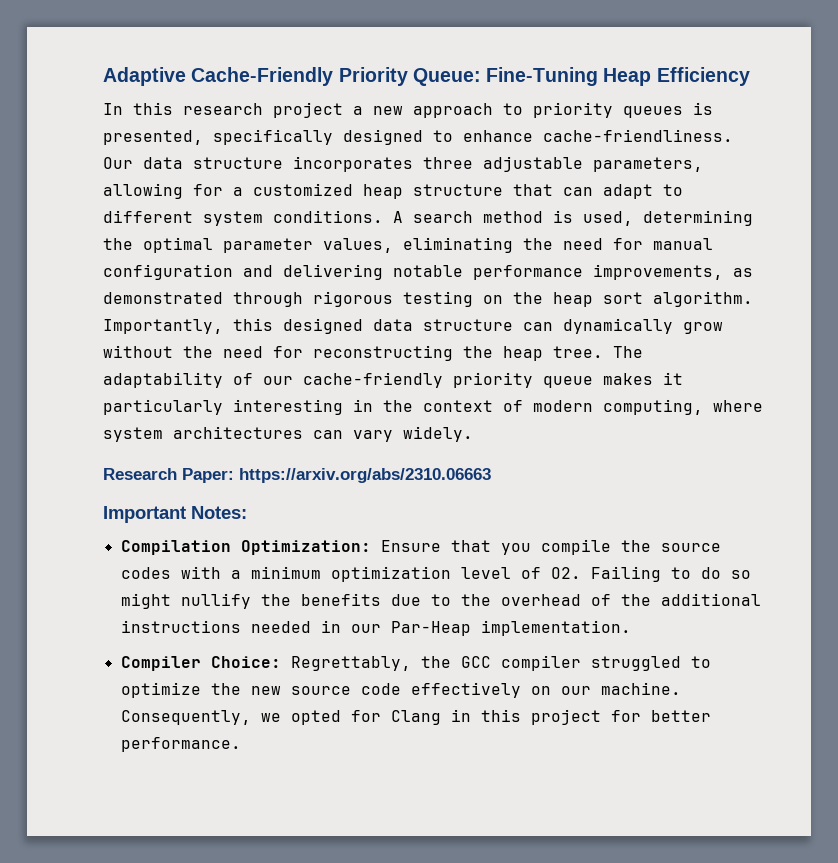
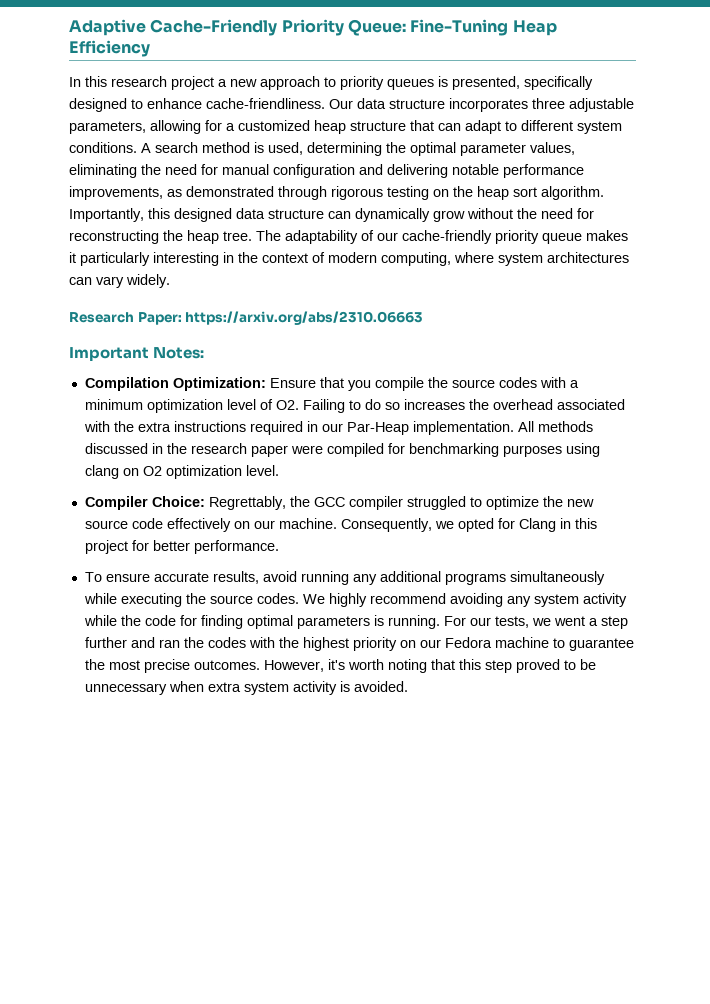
[120,593,761,609] [120,620,631,636] might nullify the benefits due to the overhead of the additional instructions needed in our Par-Heap implementation. -> [403,399,625,410] [83,421,593,435] [84,443,600,457] [84,465,279,479] increases the overhead associated with the extra instructions required in our Par-Heap implementation. All methods discussed in the research paper were compiled for benchmarking purposes using clang on O2 optimization level.
(241, 744) none -> [84,571,605,585] [83,593,627,607] [83,615,628,629] [84,637,634,651] [84,659,596,673] [84,681,408,695] // To ensure accurate results, avoid running any additional programs simultaneously while executing the source codes. We highly recommend avoiding any system activity while the code for finding optimal parameters is running. For our tests, we went a step further and ran the codes with the highest priority on our Fedora machine to guarantee the most precise outcomes. However, it's worth noting that this step proved to be unnecessary when extra system activity is avoided.

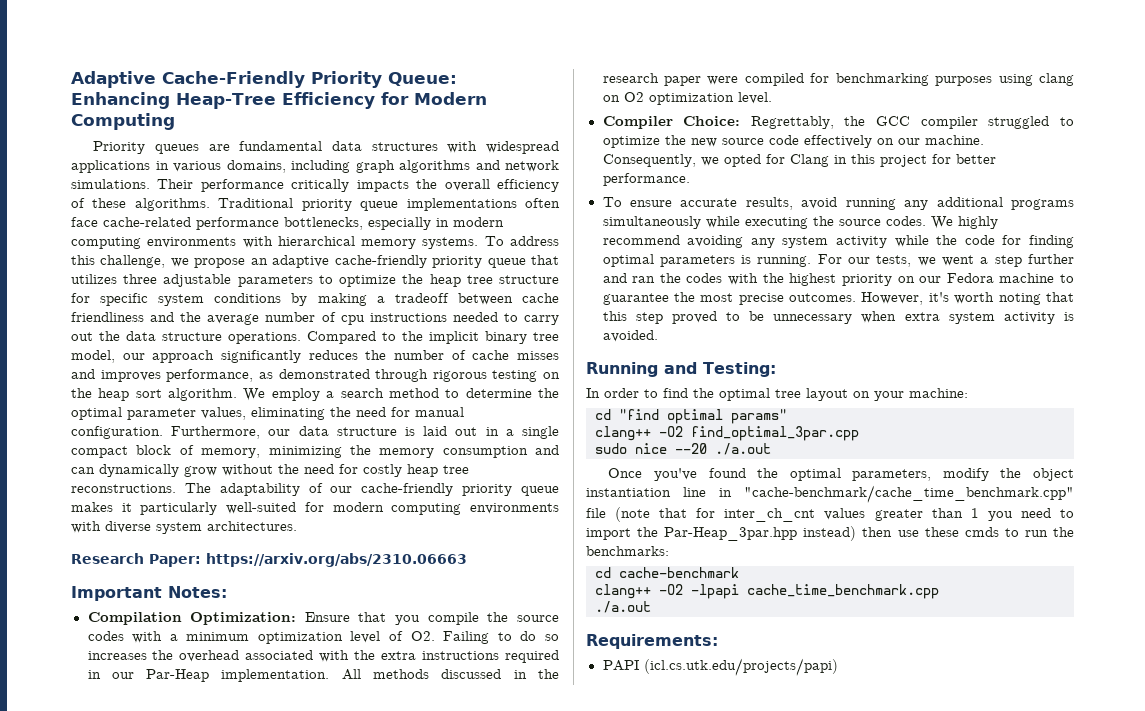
[410,19,557,36] Fine-Tuning Heap -> [71,92,276,109] Enhancing Heap-Tree
[69,76,593,90] [69,98,634,112] [69,120,622,134] [69,142,575,156] [69,164,584,178] [69,186,163,200] // In this research project a new approach to priority queues is presented, specifically designed to enhance cache-friendliness. Our data structure incorporates three adjustable parameters, allowing for a customized heap structure that can adapt to different system conditions. A search method is used, determining the optimal parameter values, eliminating the need for manual configuration and delivering notable performance improvements, -> [380,92,487,105] [71,113,175,130] [93,141,559,154] [71,160,559,173] [71,179,559,192] [71,198,560,211] [71,217,504,230] [71,236,559,249] [71,255,559,268] [71,274,559,287] [71,293,559,306] [71,312,560,325] [71,331,559,344] [71,350,559,363] [71,369,254,382] for Modern Computing // Priority queues are fundamental data structures with widespread applications in various domains, including graph algorithms and network simulations. Their performance critically impacts the overall efficiency of these algorithms. Traditional priority queue implementations often face cache-related performance bottlenecks, especially in modern computing environments with hierarchical memory systems. To address this challenge, we propose an adaptive cache-friendly priority queue that utilizes three adjustable parameters to optimize the heap tree structure for specific system conditions by making a tradeoff between cache friendliness and the average number of cpu instructions needed to carry out the data structure operations. Compared to the implicit binary tree model, our approach significantly reduces the number of cache misses and improves performance,
[69,208,324,222] Importantly, this designed data structure -> [243,388,559,401] [71,407,464,420] [71,426,559,439] [71,445,559,458] We employ a search method to determine the optimal parameter values, eliminating the need for manual configuration. Furthermore, our data structure is laid out in a single compact block of memory, minimizing the memory consumption and
[69,230,252,244] reconstructing the heap tree. -> [363,464,469,477] [71,484,176,493] costly heap tree reconstructions.
[153,252,629,266] [69,274,170,288] interesting in the context of modern computing, where system architectures can vary widely. -> [226,502,559,515] [71,521,297,534] well-suited for modern computing environments with diverse system architectures.
(408, 686) none -> [586,362,776,377] [586,388,968,401] [595,409,787,424] [595,426,859,441] [595,443,771,455] [608,468,1074,481] [586,485,1074,503] [586,507,1074,522] [586,526,1074,541] [586,546,669,556] [595,567,739,578] [595,584,939,599] [595,601,651,613] [586,634,718,649] [602,658,838,676] // Running and Testing: // In order to find the optimal tree layout on your machine: // cd "find optimal params" // clang++ -O2 find_optimal_3par.cpp // sudo nice --20 ./a.out // Once you've found the optimal parameters, modify the object instantiation line in "cache-benchmark/cache_time_benchmark.cpp" file (note that for inter_ch_cnt values greater than 1 you need to import the Par-Heap_3par.hpp instead) then use these cmds to run the benchmarks: // cd cache-benchmark // clang++ -O2 -lpapi cache_time_benchmark.cpp // ./a.out // Requirements: // PAPI (icl.cs.utk.edu/projects/papi)

